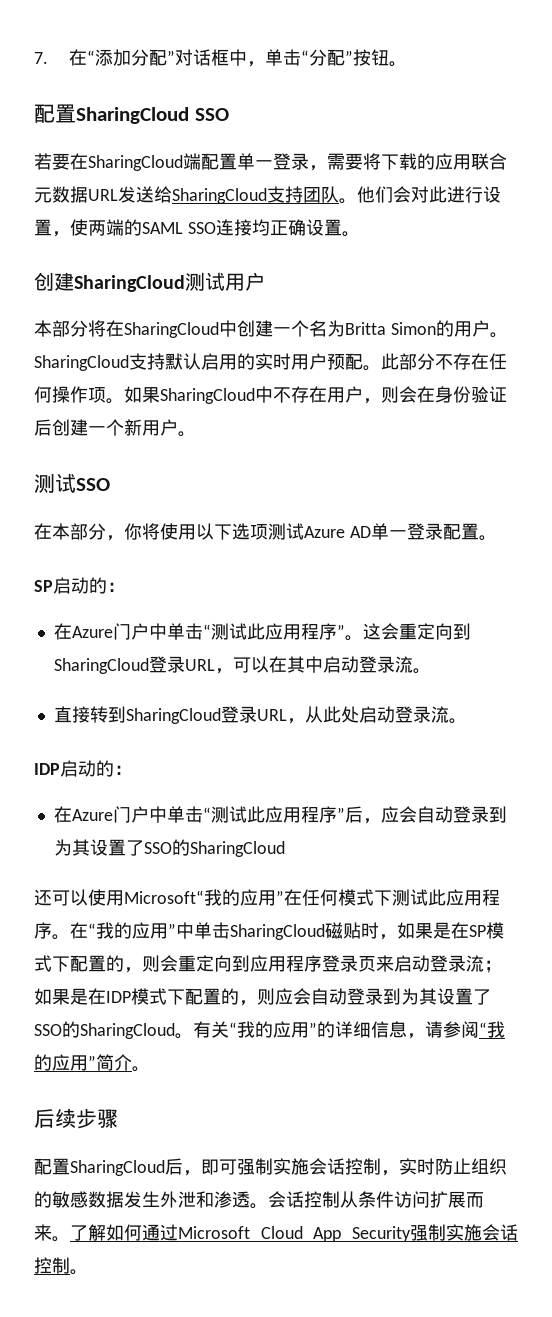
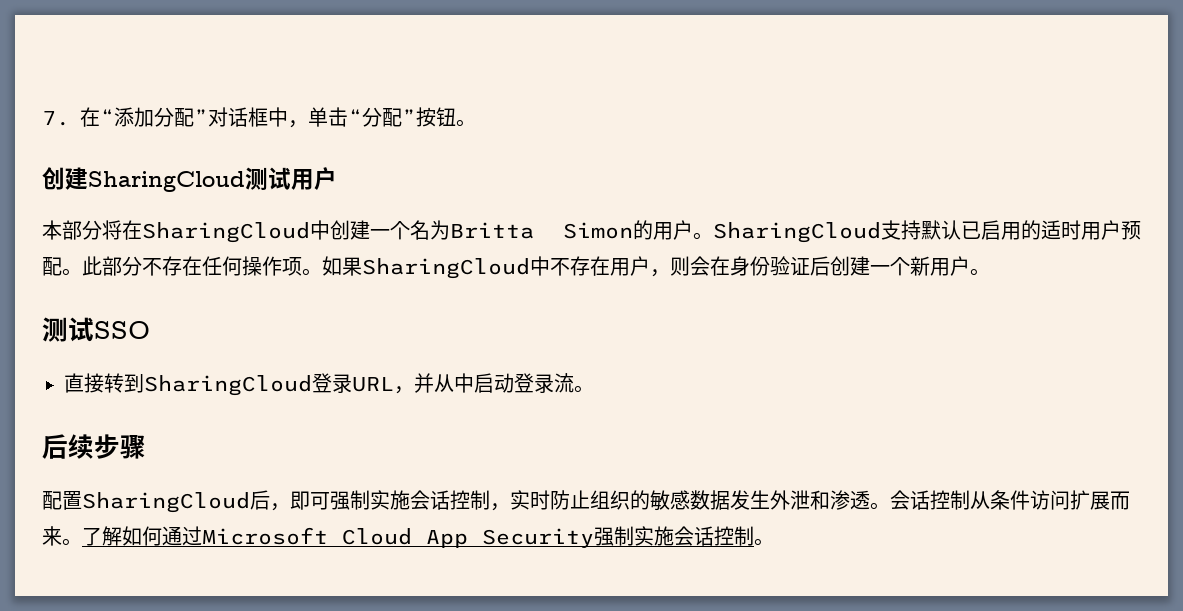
[34,104,229,124] [34,153,507,171] [34,186,501,204] [34,219,360,237] // 配置SharingCloud SSO // 若要在SharingCloud端配置单一登录，需要将下载的应用联合元数据URL发送给SharingCloud支持团队。他们会对此进行设置，使两端的SAML SSO连接均正确设置。 -> (476, 123) none
[201,353,273,370] 启用的实 -> [961,220,1061,240] 已启用的适
[34,523,497,541] [34,577,125,594] [53,623,471,641] [53,656,431,674] // 在本部分，你将使用以下选项测试Azure AD单一登录配置。 // SP启动的： // 在Azure门户中单击“测试此应用程序”。这会重定向到SharingCloud登录URL，可以在其中启动登录流。 -> (150, 330) none
[304,706,467,724] [34,760,132,777] [53,806,507,824] [53,839,285,857] [34,889,500,906] [34,922,504,940] [34,955,502,973] [34,988,491,1006] [34,1021,505,1039] [34,1054,150,1072] 从此处启动登录流。 // IDP启动的： // 在Azure门户中单击“测试此应用程序”后，应会自动登录到为其设置了SSO的SharingCloud // 还可以使用Microsoft“我的应用”在任何模式下测试此应用程序。在“我的应用”中单击SharingCloud磁贴时，如果是在SP模式下配置的，则会重定向到应用程序登录页来启动登录流；如果是在IDP模式下配置的，则应会自动登录到为其设置了SSO的SharingCloud。有关“我的应用”的详细信息，请参阅“我的应用”简介。 -> [414,373,594,393] 并从中启动登录流。

